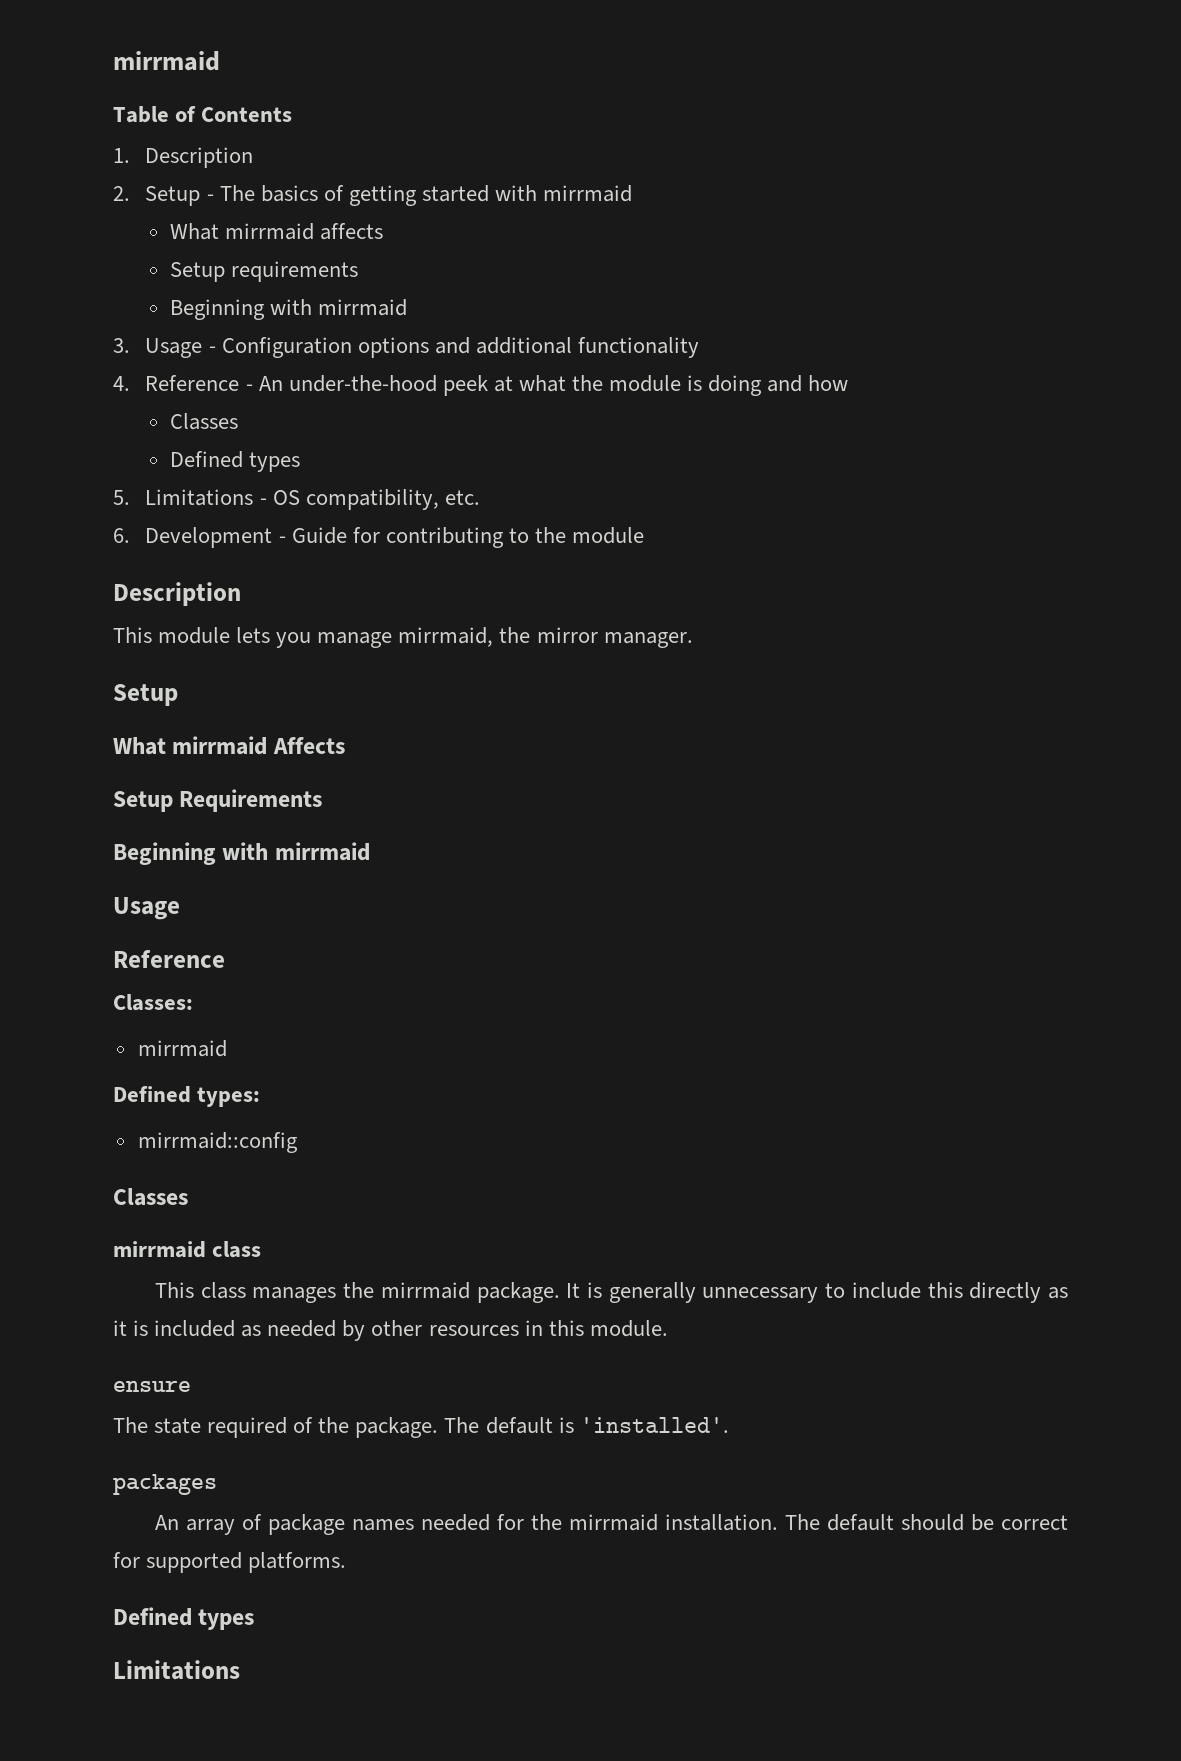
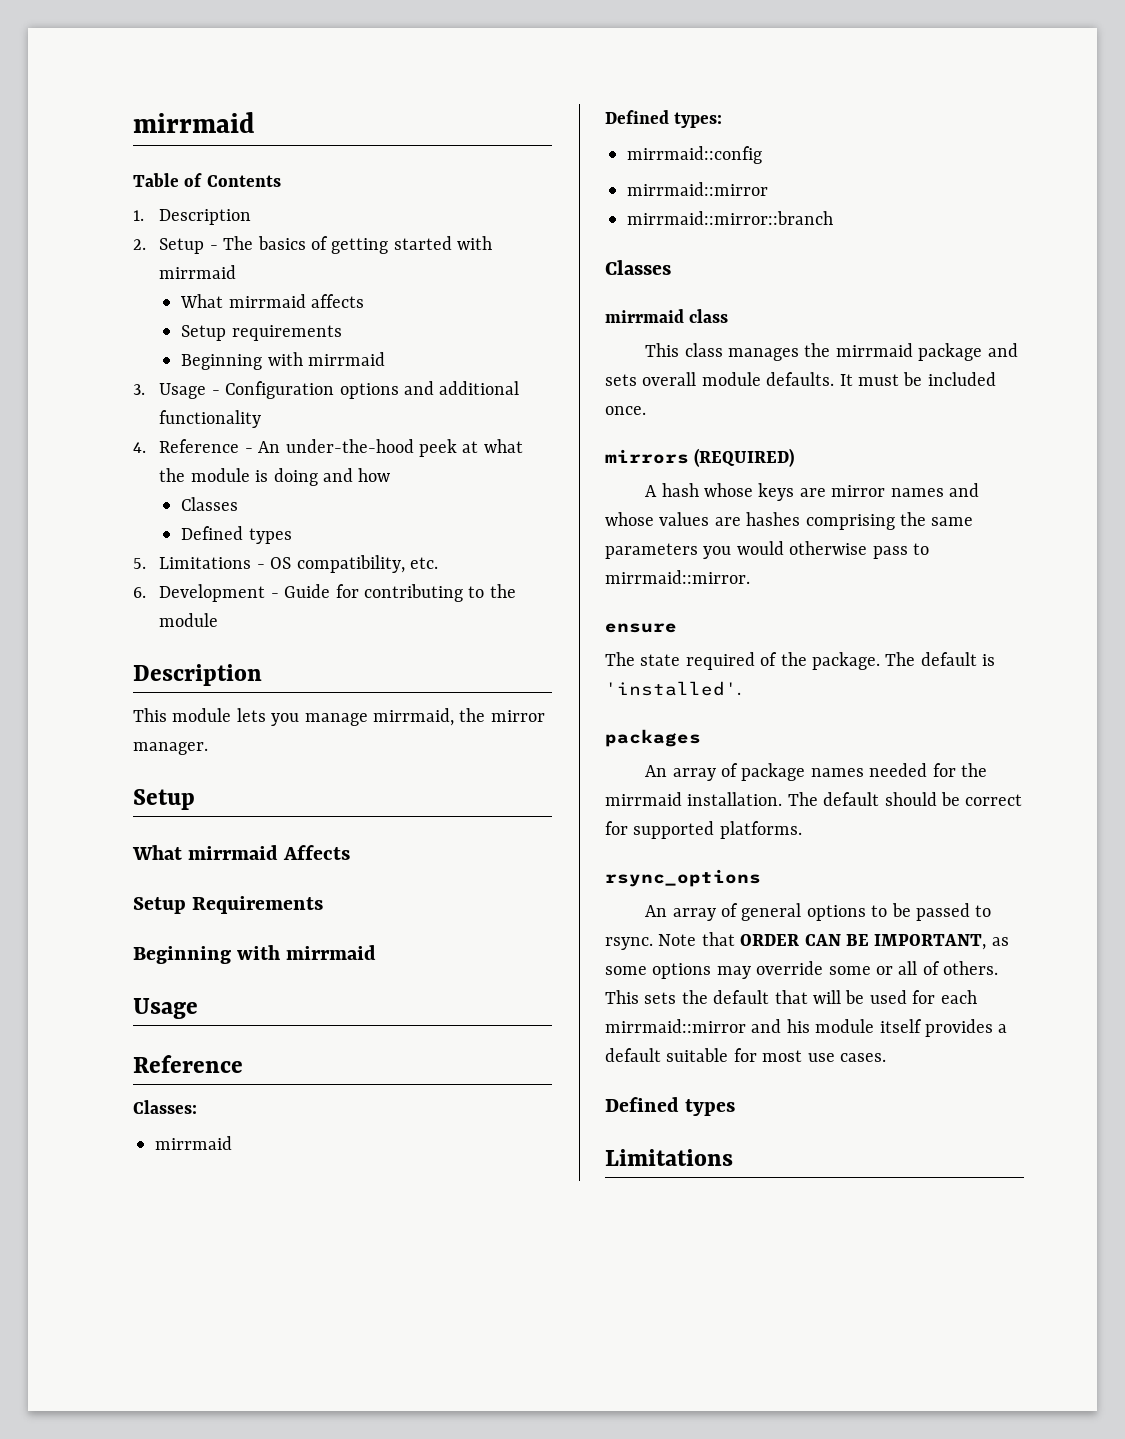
(298, 1142) none -> [627,182,768,196] [627,211,833,225] // mirrmaid::mirror // mirrmaid::mirror::branch
[476,1282,1068,1303] [113,1320,668,1341] package. It is generally unnecessary to include this directly as it is included as needed by other resources in this module. -> [918,343,1018,361] [605,372,996,386] [605,406,646,415] [605,448,795,467] [645,483,980,501] [605,512,974,530] [605,541,929,559] [605,570,750,584] package and sets overall module defaults. It must be included once. // mirrors (REQUIRED) // A hash whose keys are mirror names and whose values are hashes comprising the same parameters you would otherwise pass to mirrmaid::mirror.
(347, 1562) none -> [605,869,761,887] [645,903,992,921] [605,932,1009,950] [605,961,999,979] [605,990,977,1004] [605,1019,1008,1037] [605,1048,886,1062] // rsync_options // An array of general options to be passed to rsync. Note that ORDER CAN BE IMPORTANT, as some options may override some or all of others. This sets the default that will be used for each mirrmaid::mirror and his module itself provides a default suitable for most use cases.

